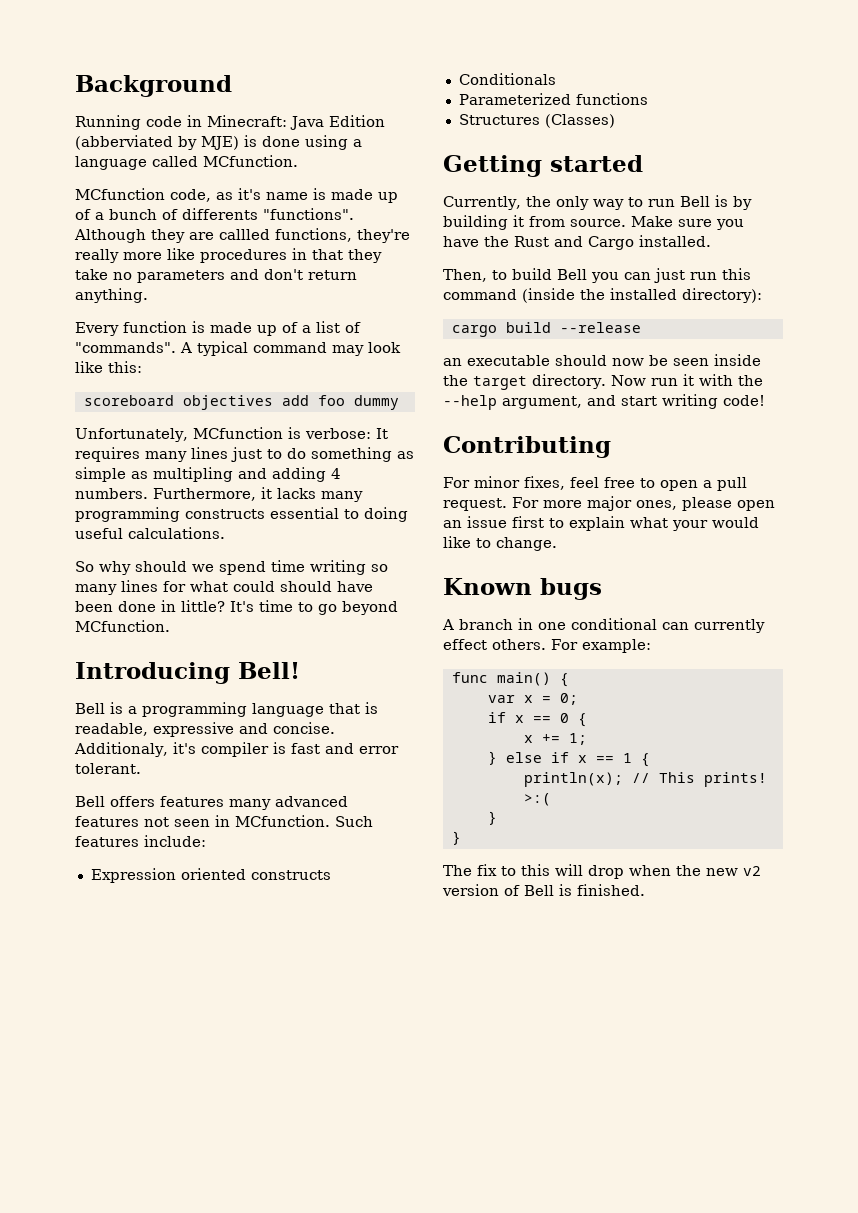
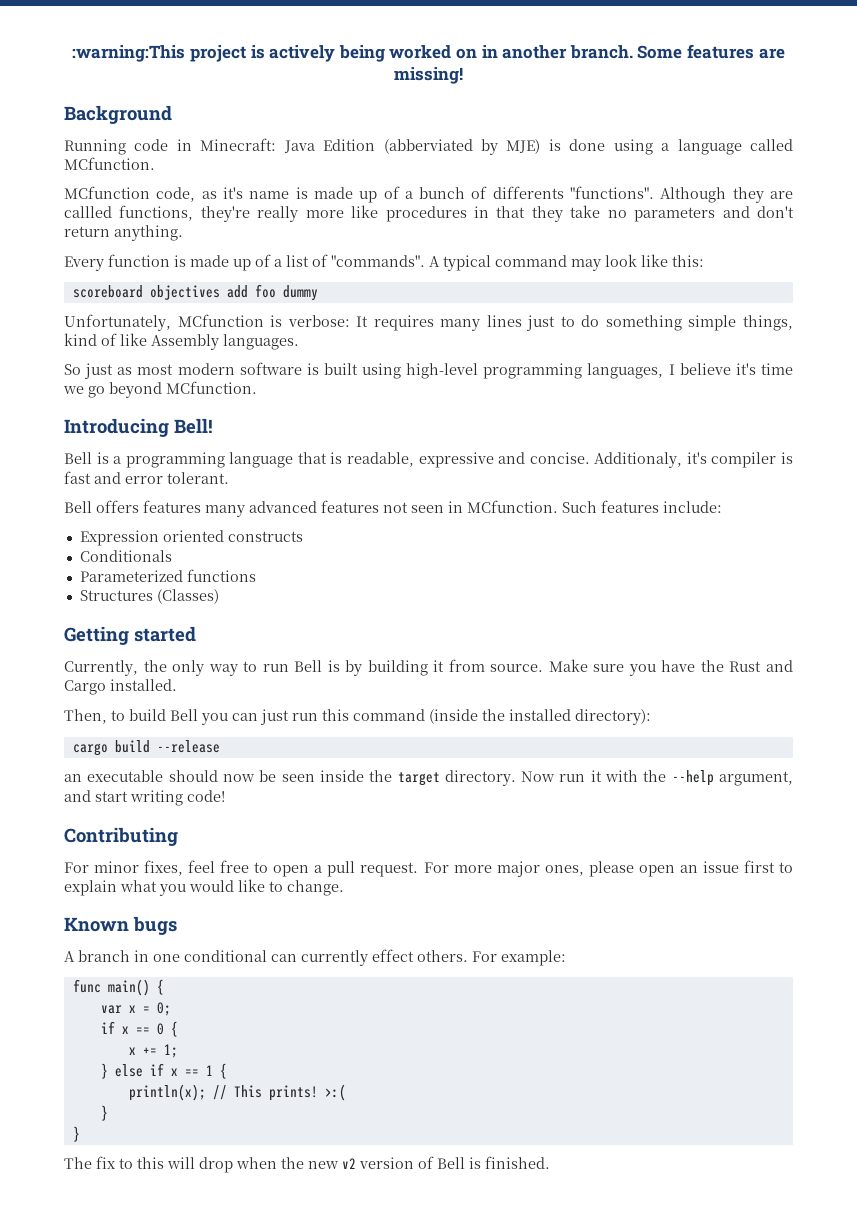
(75, 86) none -> [72,44,785,62] [394,67,463,84] :warning:This project is actively being worked on in another branch. Some features are missing! //
[397,451,414,459] [75,467,341,482] [75,487,363,502] [75,507,408,522] [75,527,225,539] [75,560,388,575] [75,580,373,595] [75,600,313,612] as simple as multipling and adding 4 numbers. Furthermore, it lacks many programming constructs essential to doing useful calculations. // So why should we spend time writing so many lines for what could should have been done in little? It's time to -> [688,315,794,331] [64,333,299,350] [64,362,793,379] [63,386,84,394] simple things, kind of like Assembly languages. // So just as most modern software is built using high-level programming languages, I believe it's time we
[672,520,708,531] your -> [159,884,186,896] you

